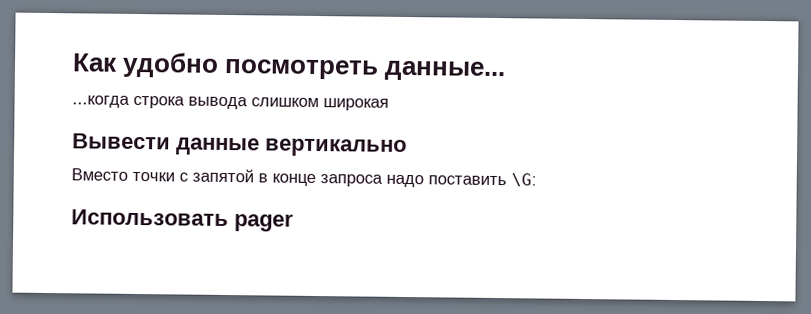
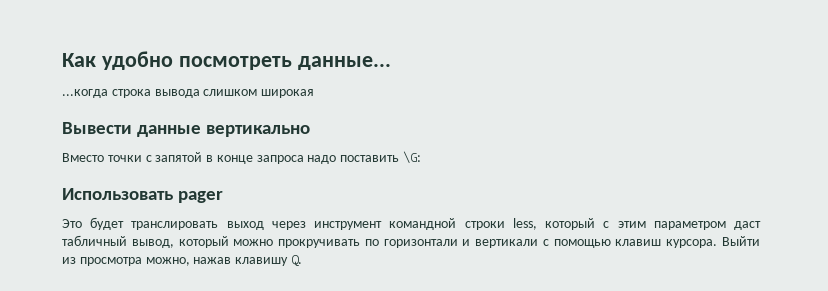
(294, 222) none -> [62,217,762,230] [62,235,760,248] [62,255,302,266] // Это будет транслировать выход через инструмент командной строки less, который с этим параметром даст табличный вывод, который можно прокручивать по горизонтали и вертикали с помощью клавиш курсора. Выйти из просмотра можно, нажав клавишу Q.

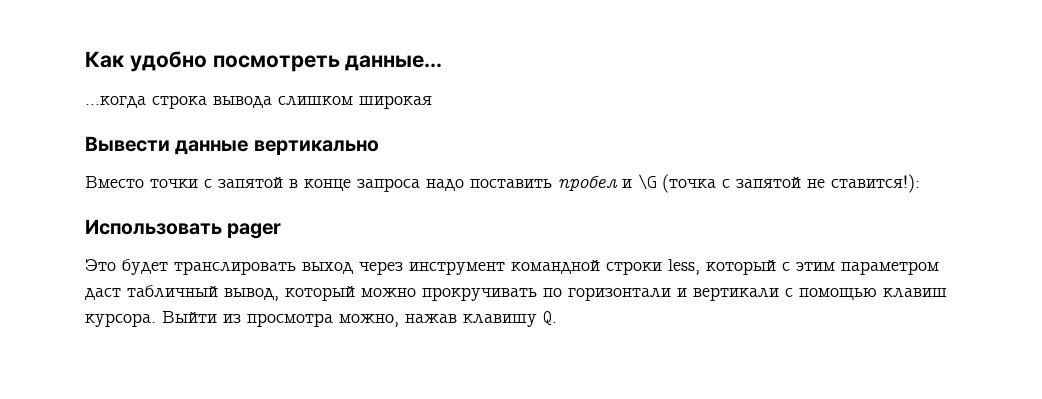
[403,151,422,164] \G: -> [558,174,920,193] пробел и \G (точка с запятой не ставится!):

